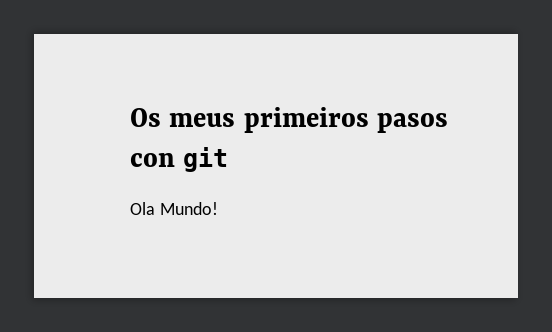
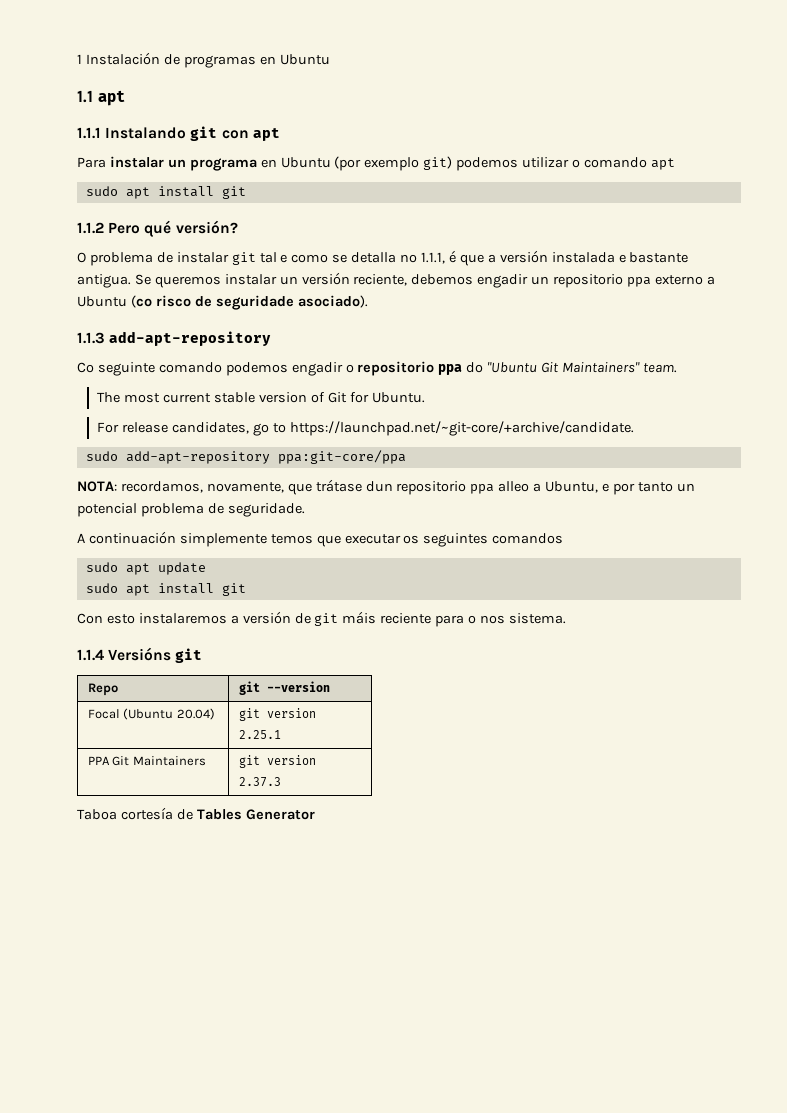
[130,107,449,133] [130,147,229,172] [130,202,218,215] Os meus primeiros pasos con git // Ola Mundo! -> [77,52,330,68] [77,90,125,106] [77,126,280,141] [77,156,675,171] [85,186,246,199] [77,220,238,237] [77,250,689,266] [77,272,715,288] [77,295,368,310] [77,331,272,346] [77,361,677,376] [97,392,425,403] [97,421,634,436] [85,450,406,464] [77,479,695,495] [77,503,305,517] [77,531,564,547] [85,562,206,575] [85,583,246,596] [77,611,566,627] [77,647,203,663] [87,683,118,696] [238,681,330,695] [87,708,215,720] [238,708,316,721] [238,730,281,739] [87,756,206,766] [238,755,316,768] [238,777,281,787] [77,807,315,820] 1 Instalación de programas en Ubuntu // 1.1 apt // 1.1.1 Instalando git con apt // Para instalar un programa en Ubuntu (por exemplo git) podemos utilizar o comando apt // sudo apt install git // 1.1.2 Pero qué versión? // O problema de instalar git tal e como se detalla no 1.1.1, é que a versión instalada e bastante antigua. Se queremos instalar un versión reciente, debemos engadir un repositorio ppa externo a Ubuntu (co risco de seguridade asociado). // 1.1.3 add-apt-repository // Co seguinte comando podemos engadir o repositorio ppa do "Ubuntu Git Maintainers" team. // The most current stable version of Git for Ubuntu. // For release candidates, go to https://launchpad.net/~git-core/+archive/candidate. // sudo add-apt-repository ppa:git-core/ppa // NOTA: recordamos, novamente, que trátase dun repositorio ppa alleo a Ubuntu, e por tanto un potencial problema de seguridade. // A continuación simplemente temos que executar os seguintes comandos // sudo apt update // sudo apt install git // Con esto instalaremos a versión de git máis reciente para o nos sistema. // 1.1.4 Versións git // Repo | git --version // Focal (Ubuntu 20.04) | git version 2.25.1 // PPA Git Maintainers | git version 2.37.3 // Taboa cortesía de Tables Generator

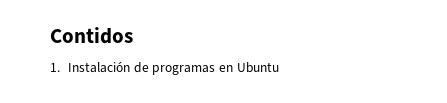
[77,54,82,64] 1 -> [50,27,133,44] [50,63,60,72] Contidos // 1.
[77,90,125,106] [77,126,280,141] [77,156,675,171] [85,186,246,199] [77,220,238,237] [77,250,689,266] [77,272,715,288] [77,295,368,310] [77,331,272,346] [77,361,677,376] [97,392,425,403] [97,421,634,436] [85,450,406,464] [77,479,695,495] [77,503,305,517] [77,531,564,547] [85,562,206,575] [85,583,246,596] [77,611,566,627] [77,647,203,663] [87,683,118,696] [238,681,330,695] [87,708,215,720] [238,708,316,721] [238,730,281,739] [87,756,206,766] [238,755,316,768] [238,777,281,787] [77,807,315,820] // 1.1 apt // 1.1.1 Instalando git con apt // Para instalar un programa en Ubuntu (por exemplo git) podemos utilizar o comando apt // sudo apt install git // 1.1.2 Pero qué versión? // O problema de instalar git tal e como se detalla no 1.1.1, é que a versión instalada e bastante antigua. Se queremos instalar un versión reciente, debemos engadir un repositorio ppa externo a Ubuntu (co risco de seguridade asociado). // 1.1.3 add-apt-repository // Co seguinte comando podemos engadir o repositorio ppa do "Ubuntu Git Maintainers" team. // The most current stable version of Git for Ubuntu. // For release candidates, go to https://launchpad.net/~git-core/+archive/candidate. // sudo add-apt-repository ppa:git-core/ppa // NOTA: recordamos, novamente, que trátase dun repositorio ppa alleo a Ubuntu, e por tanto un potencial problema de seguridade. // A continuación simplemente temos que executar os seguintes comandos // sudo apt update // sudo apt install git // Con esto instalaremos a versión de git máis reciente para o nos sistema. // 1.1.4 Versións git // Repo | git --version // Focal (Ubuntu 20.04) | git version 2.25.1 // PPA Git Maintainers | git version 2.37.3 // Taboa cortesía de Tables Generator -> (279, 67) none

